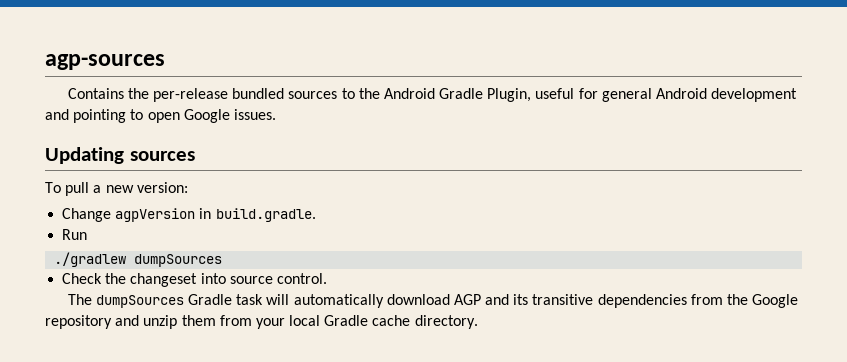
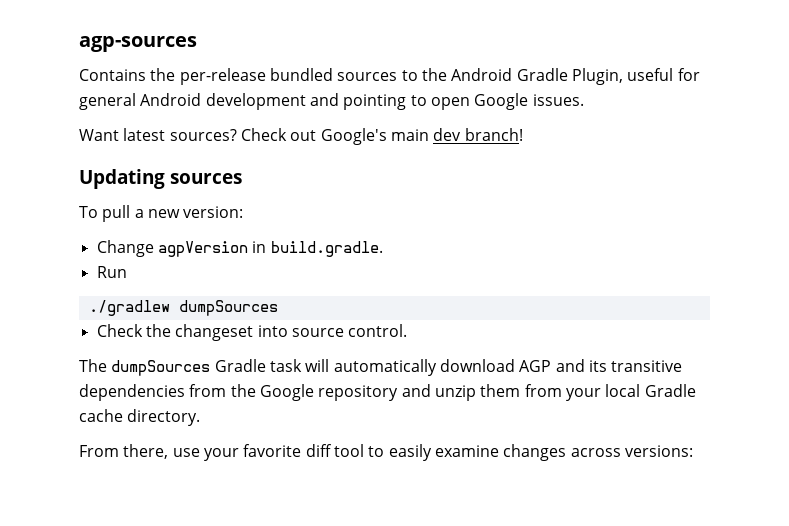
(276, 114) none -> [79,128,523,145] // Want latest sources? Check out Google's main dev branch!
(478, 322) none -> [79,444,693,461] // From there, use your favorite diff tool to easily examine changes across versions:

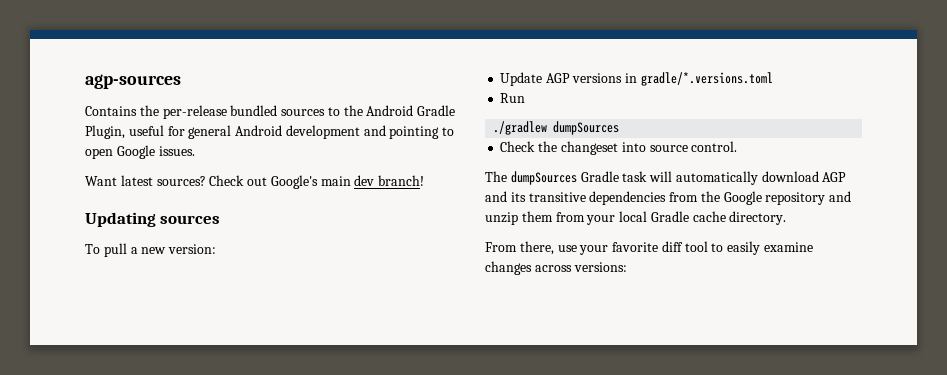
[96,240,383,257] Change agpVersion in build.gradle. -> [500,72,773,86] Update AGP versions in gradle/*.versions.toml

